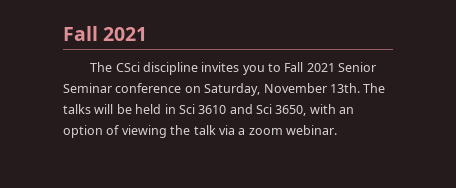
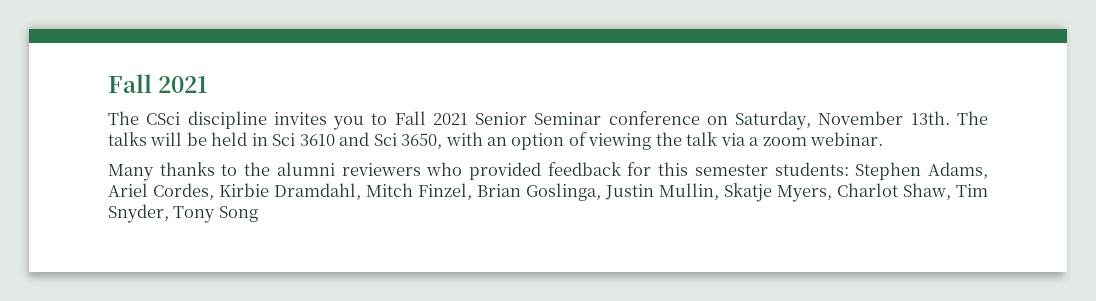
(337, 130) none -> [108,162,988,181] [108,183,988,202] [108,204,258,223] // Many thanks to the alumni reviewers who provided feedback for this semester students: Stephen Adams, Ariel Cordes, Kirbie Dramdahl, Mitch Finzel, Brian Goslinga, Justin Mullin, Skatje Myers, Charlot Shaw, Tim Snyder, Tony Song

